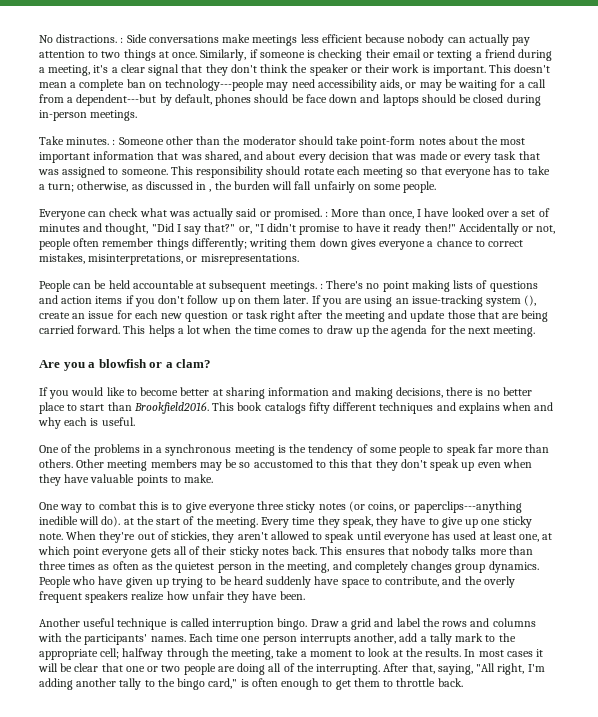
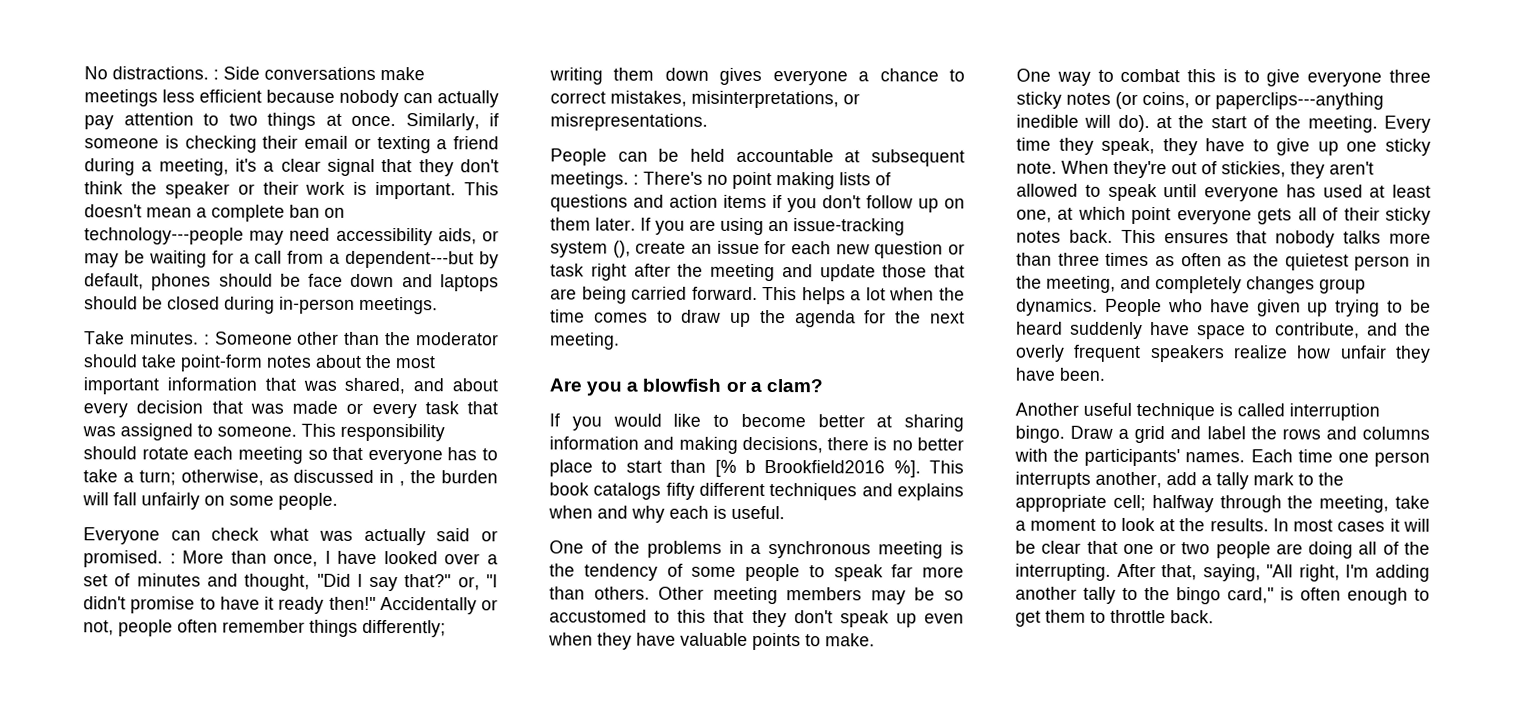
[133,402,209,414] Brookfield2016. -> [714,459,921,478] [% b Brookfield2016 %].

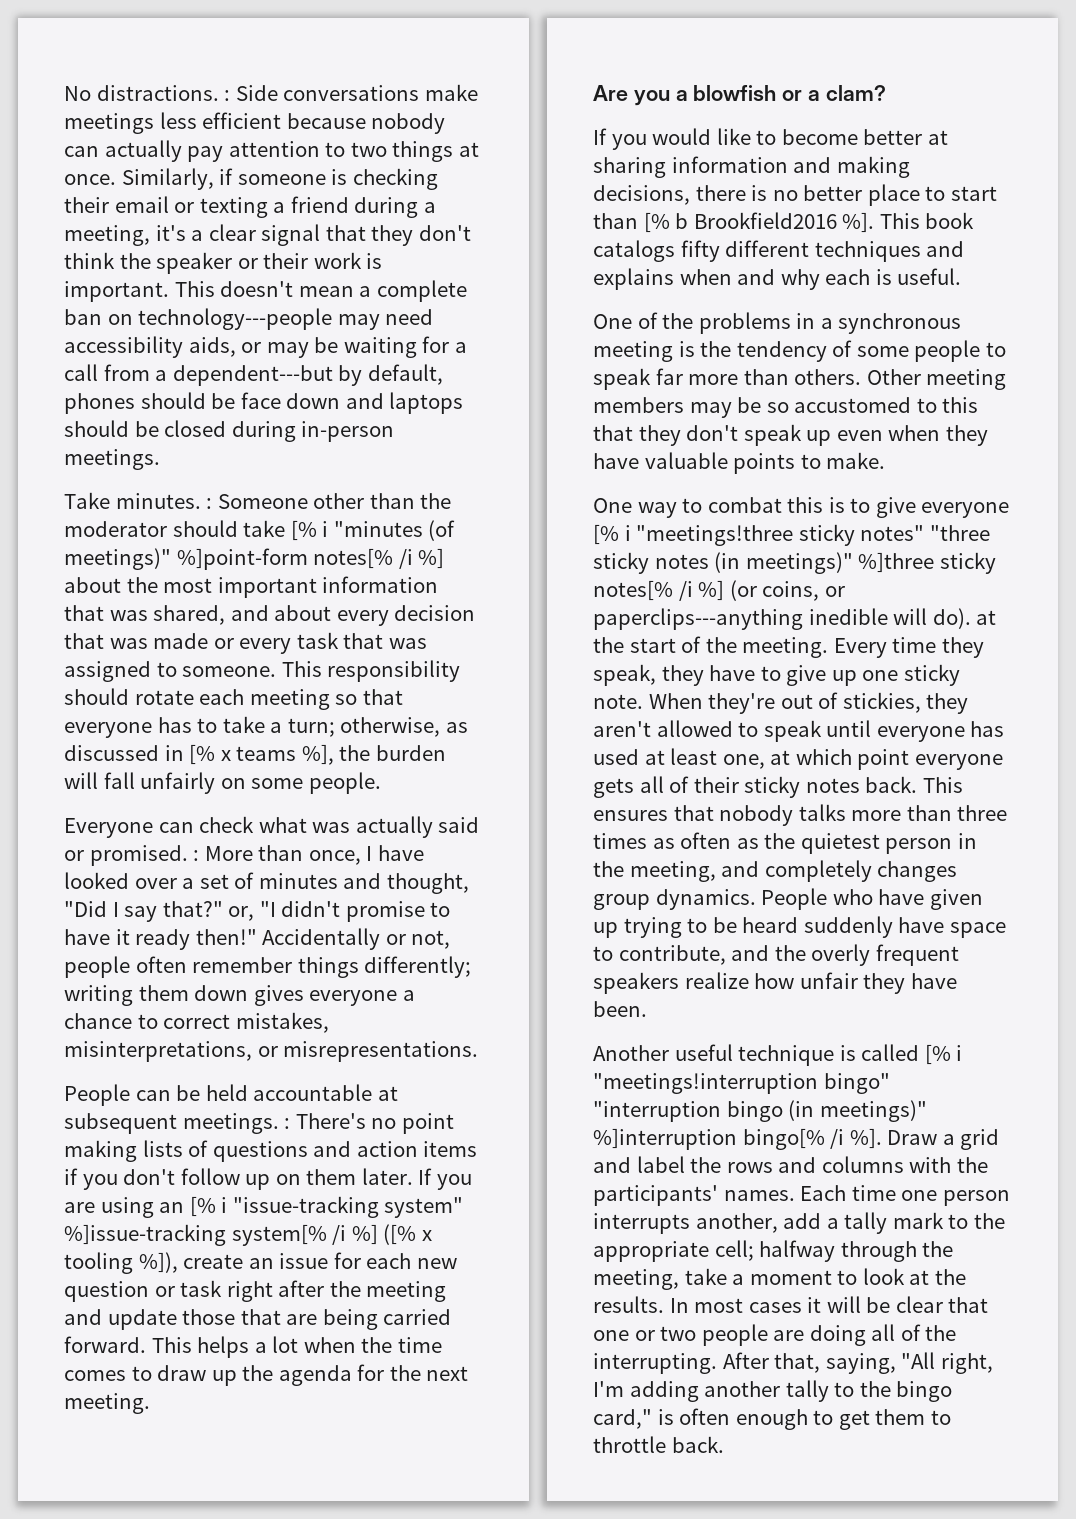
[180,354,312,372] point-form notes -> [290,520,456,541] [64,548,445,570] [% i "minutes (of meetings)" %]point-form notes[% /i %]
[399,481,406,487] , -> [189,744,334,765] [% x teams %],
[793,218,905,236] [550,240,631,258] issue-tracking system (), -> [189,1196,464,1218] [64,1224,432,1246] [64,1252,178,1274] [% i "issue-tracking system" %]issue-tracking system[% /i %] ([% x tooling %]),
[1389,69,1431,83] [1016,91,1111,109] three sticky notes -> [593,524,990,546] [593,552,996,574] [593,580,725,601] [% i "meetings!three sticky notes" "three sticky notes (in meetings)" %]three sticky notes[% /i %]
[1289,403,1380,421] [1015,425,1065,443] interruption bingo. -> [924,1044,963,1065] [593,1073,890,1094] [593,1100,927,1122] [593,1128,882,1150] [% i "meetings!interruption bingo" "interruption bingo (in meetings)" %]interruption bingo[% /i %].

